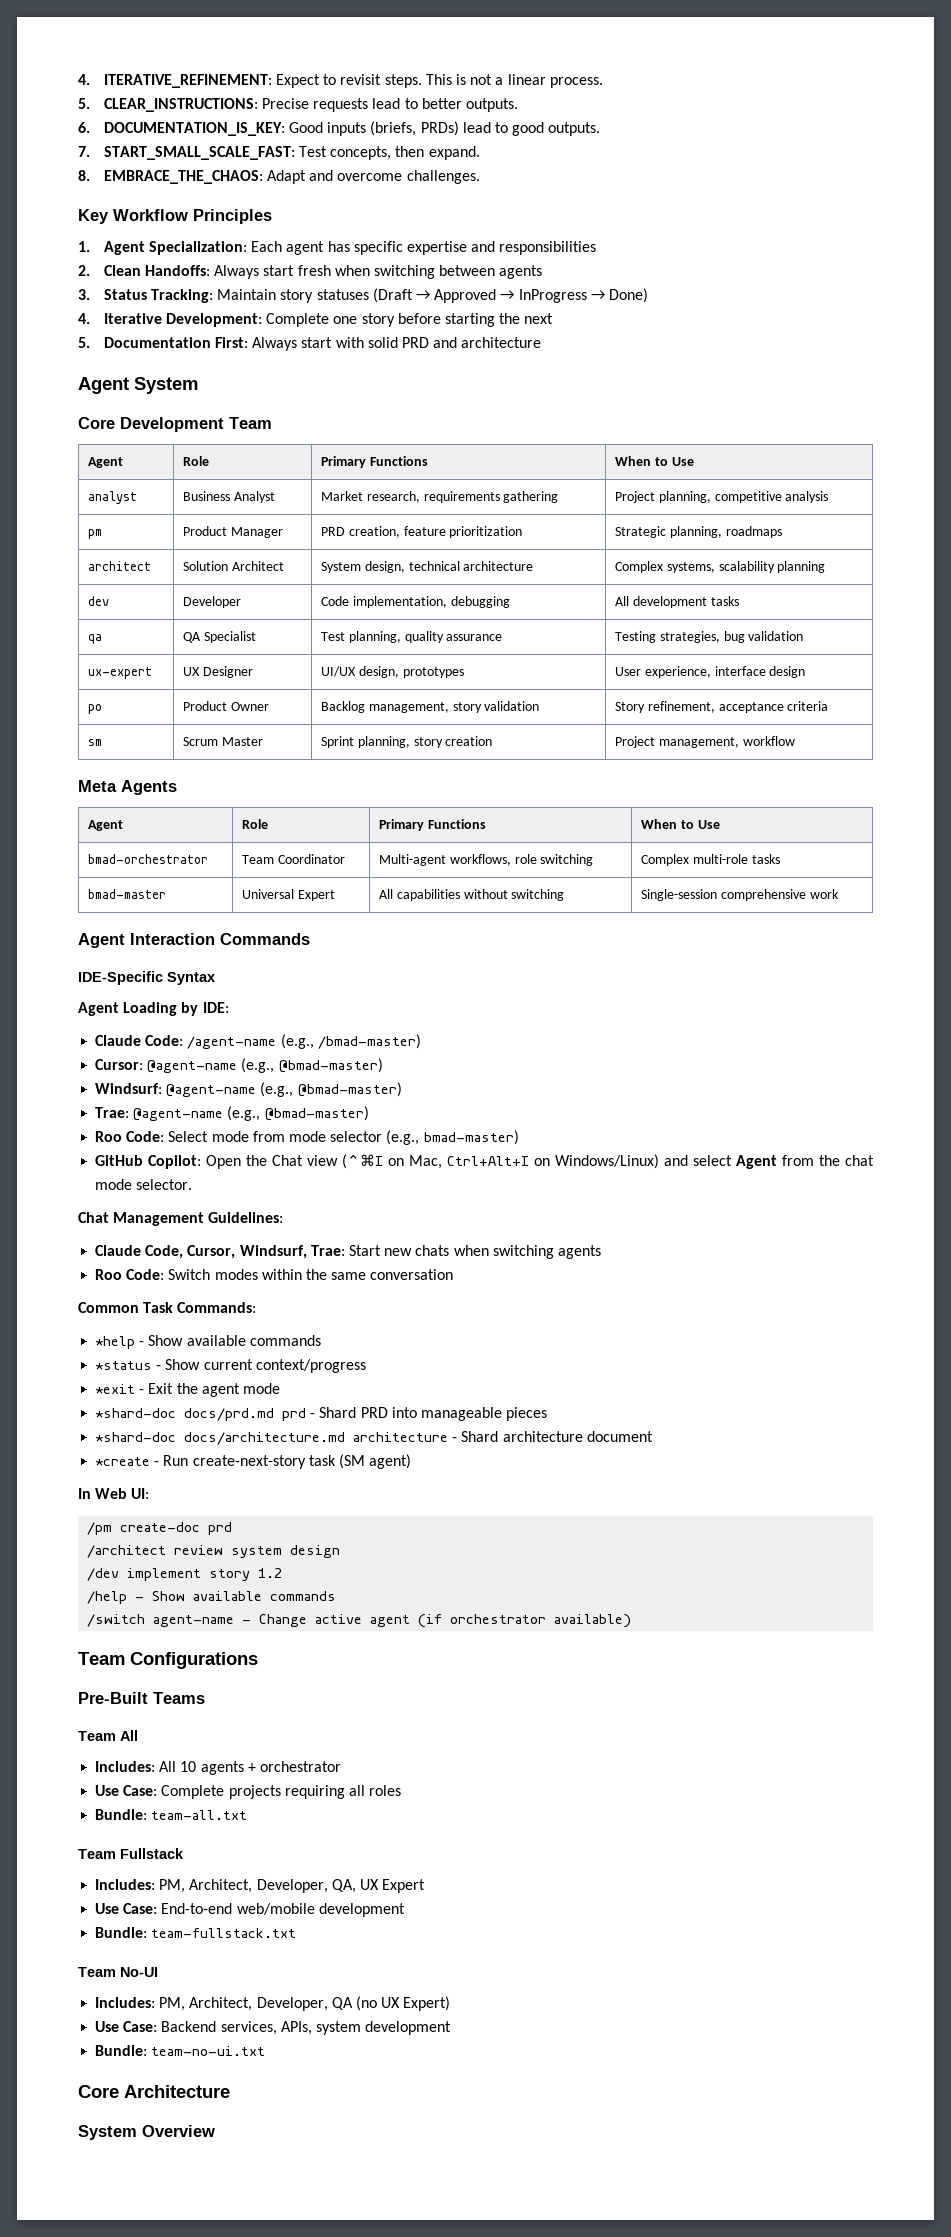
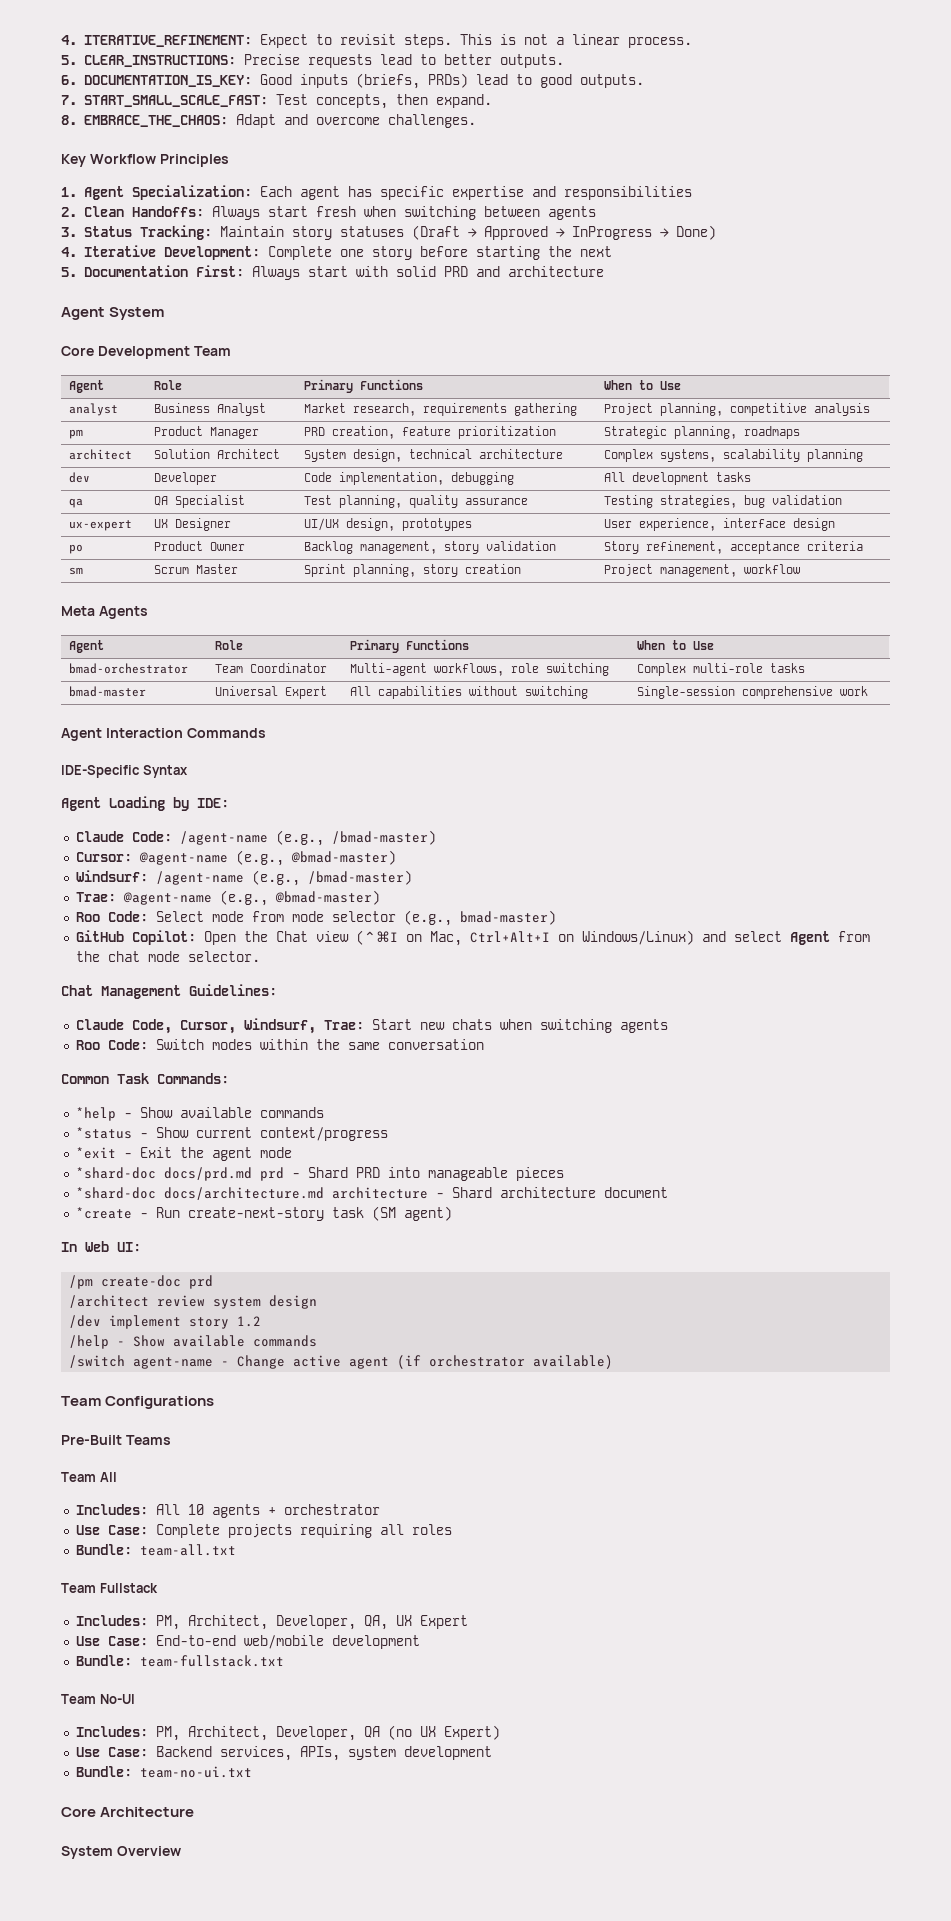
[166,1082,402,1097] @agent-name (e.g., @bmad-master) -> [155,870,412,886] /agent-name (e.g., /bmad-master)

